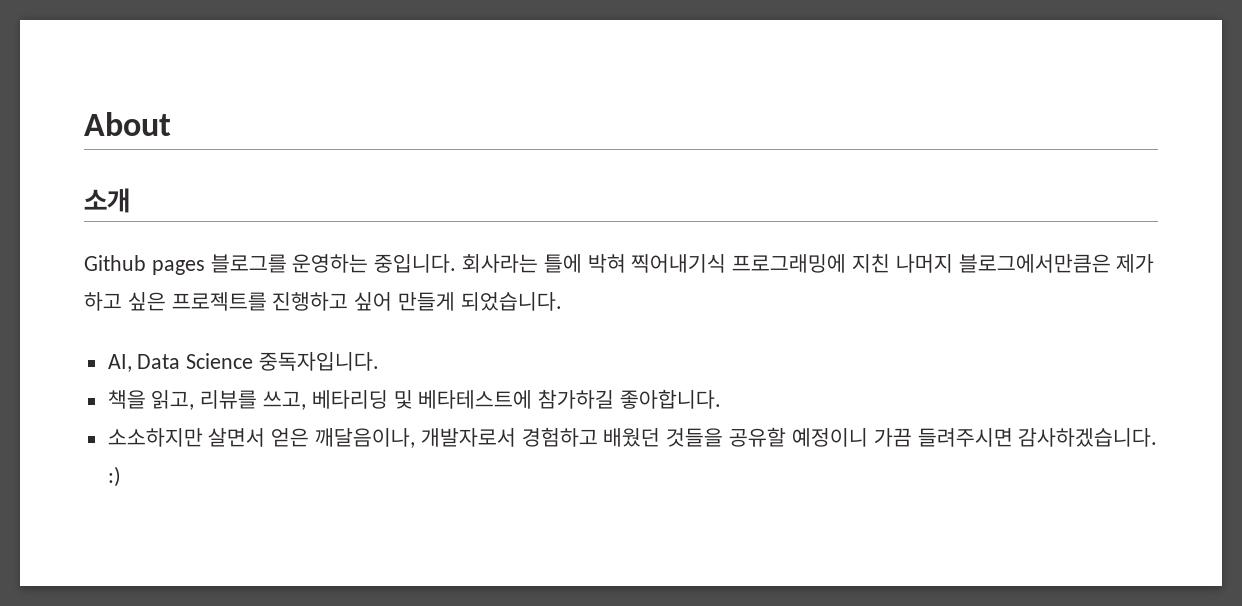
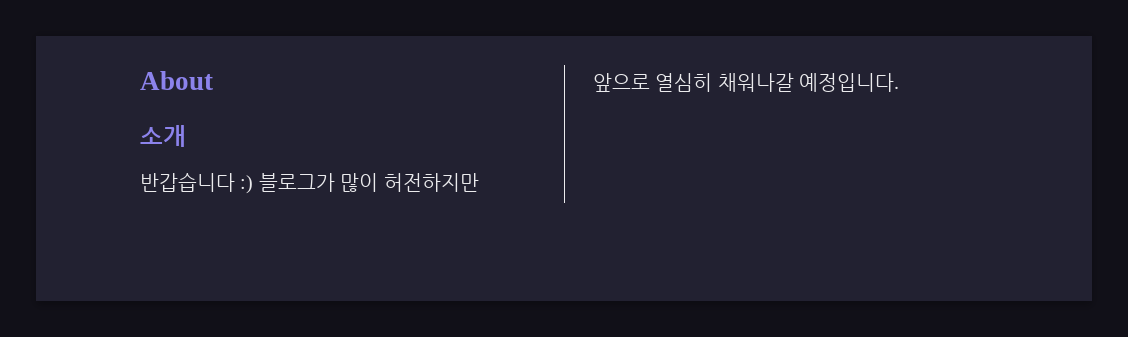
[84,254,1155,275] [84,292,562,311] [107,352,380,372] [107,389,722,410] [107,427,1158,448] [107,466,121,487] Github pages 블로그를 운영하는 중입니다. 회사라는 틀에 박혀 찍어내기식 프로그래밍에 지친 나머지 블로그에서만큼은 제가 하고 싶은 프로젝트를 진행하고 싶어 만들게 되었습니다. // AI, Data Science 중독자입니다. // 책을 읽고, 리뷰를 쓰고, 베타리딩 및 베타테스트에 참가하길 좋아합니다. // 소소하지만 살면서 얻은 깨달음이나, 개발자로서 경험하고 배웠던 것들을 공유할 예정이니 가끔 들려주시면 감사하겠습니다. :) -> [140,172,479,194] [593,73,900,92] 반갑습니다 :) 블로그가 많이 허전하지만 앞으로 열심히 채워나갈 예정입니다.

